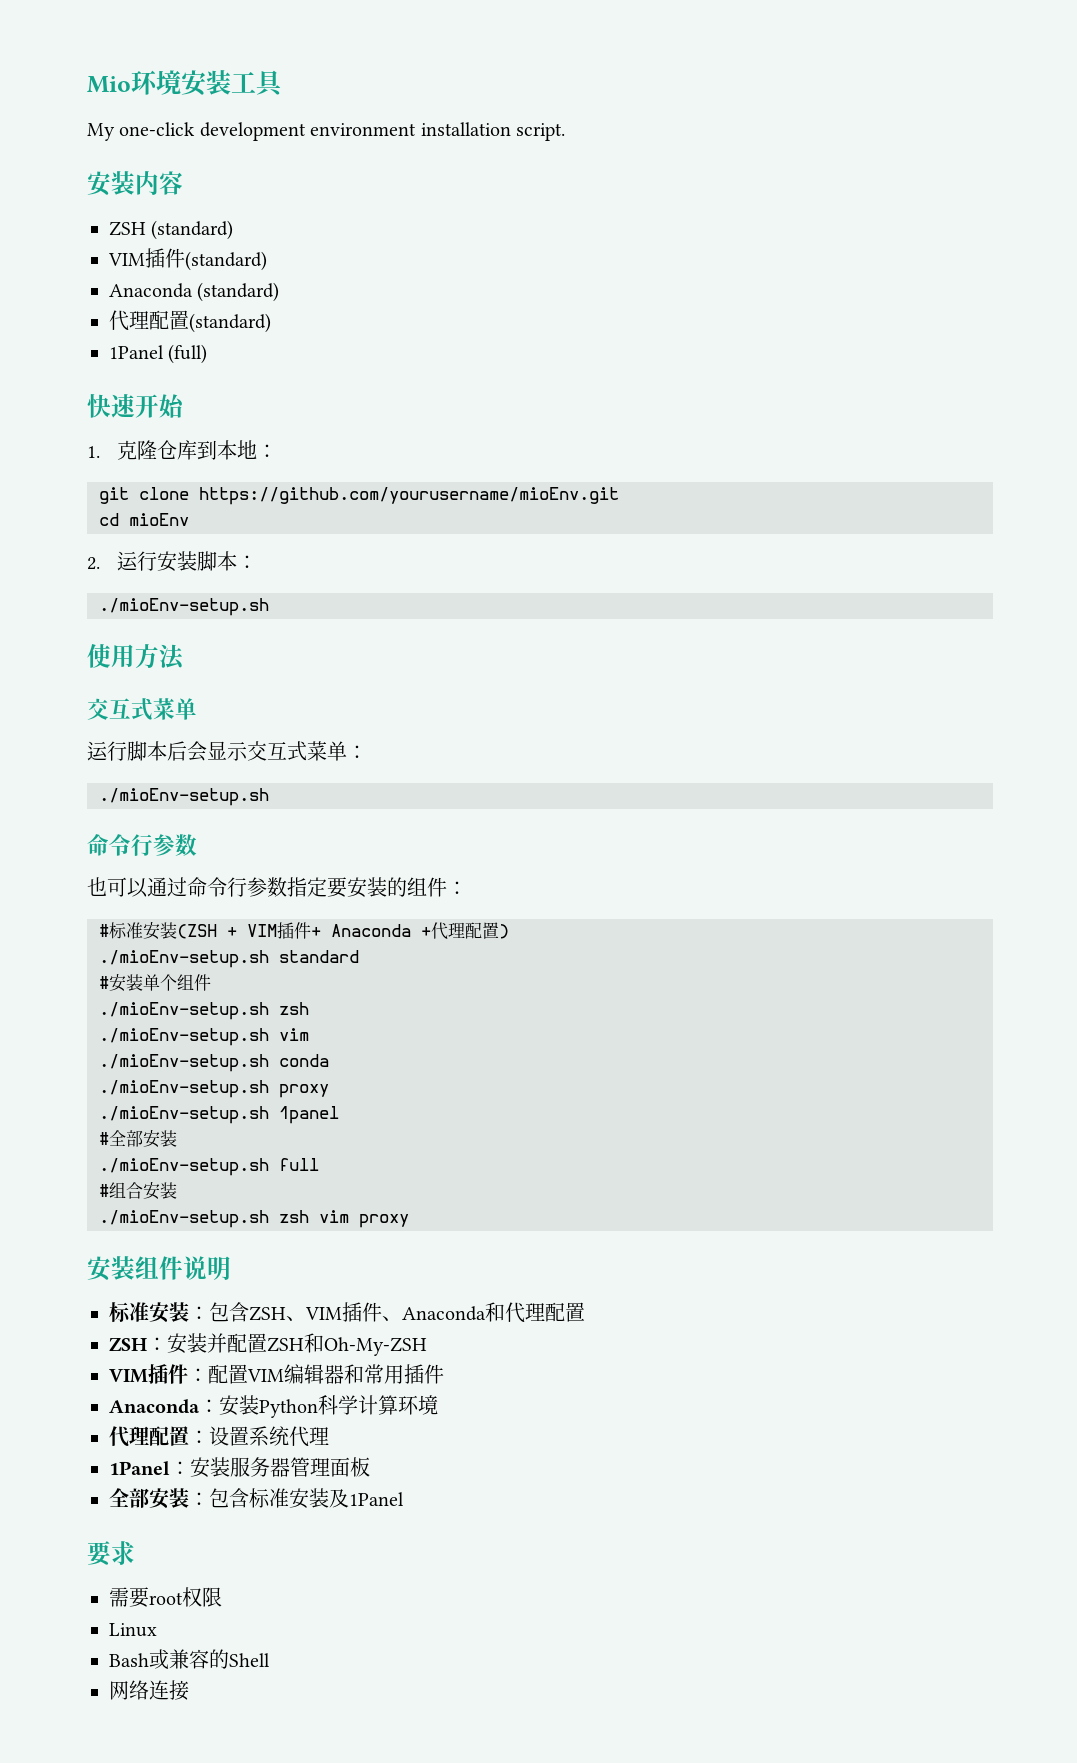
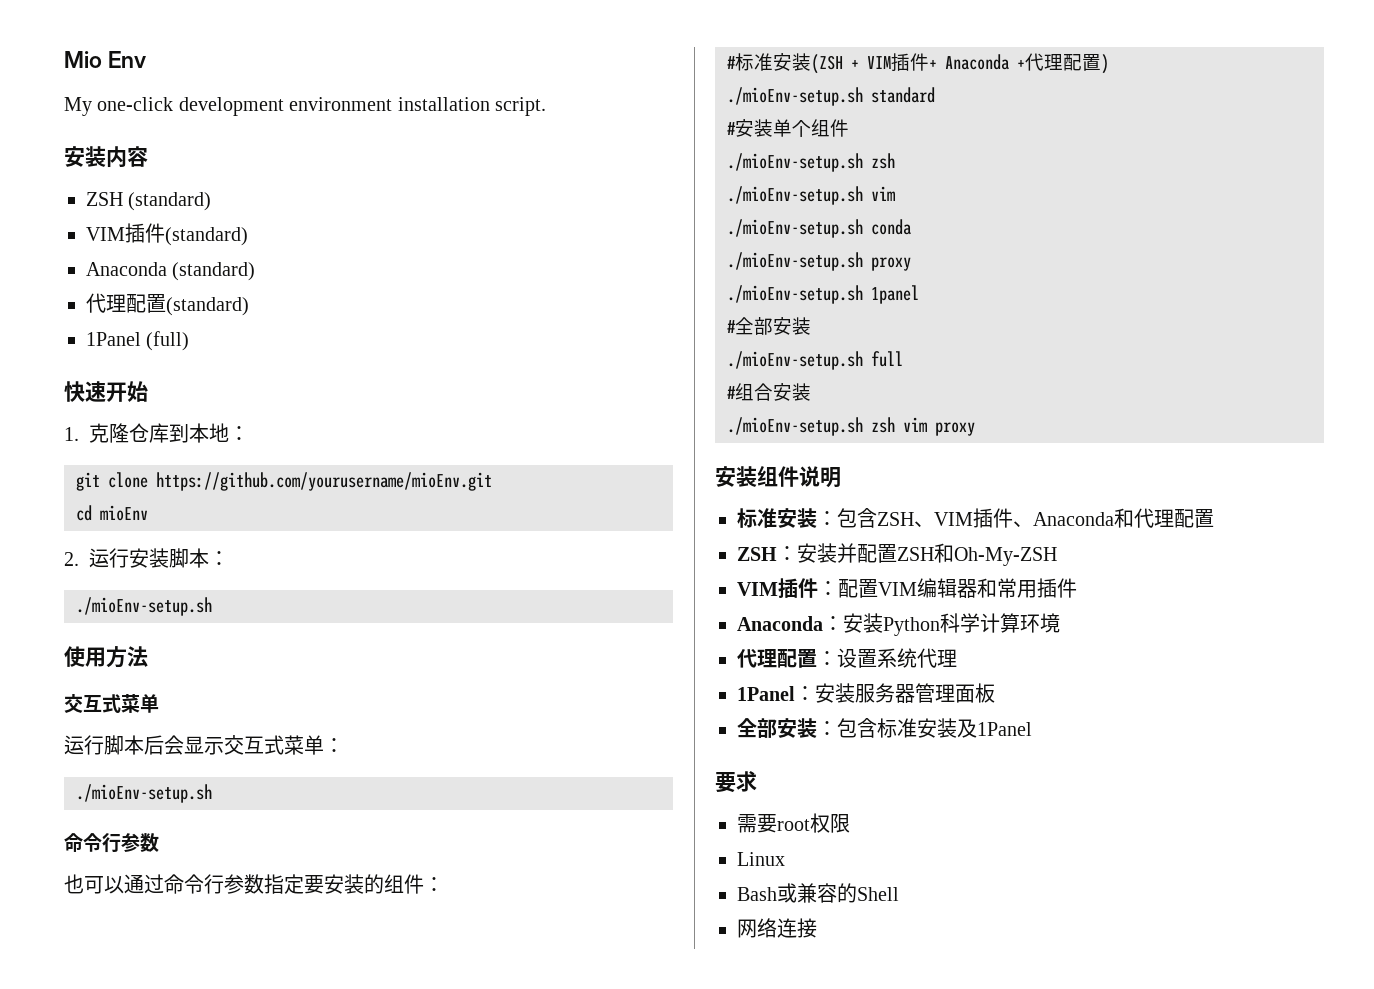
[131,70,284,97] 环境安装工具 -> [108,51,147,68] Env

